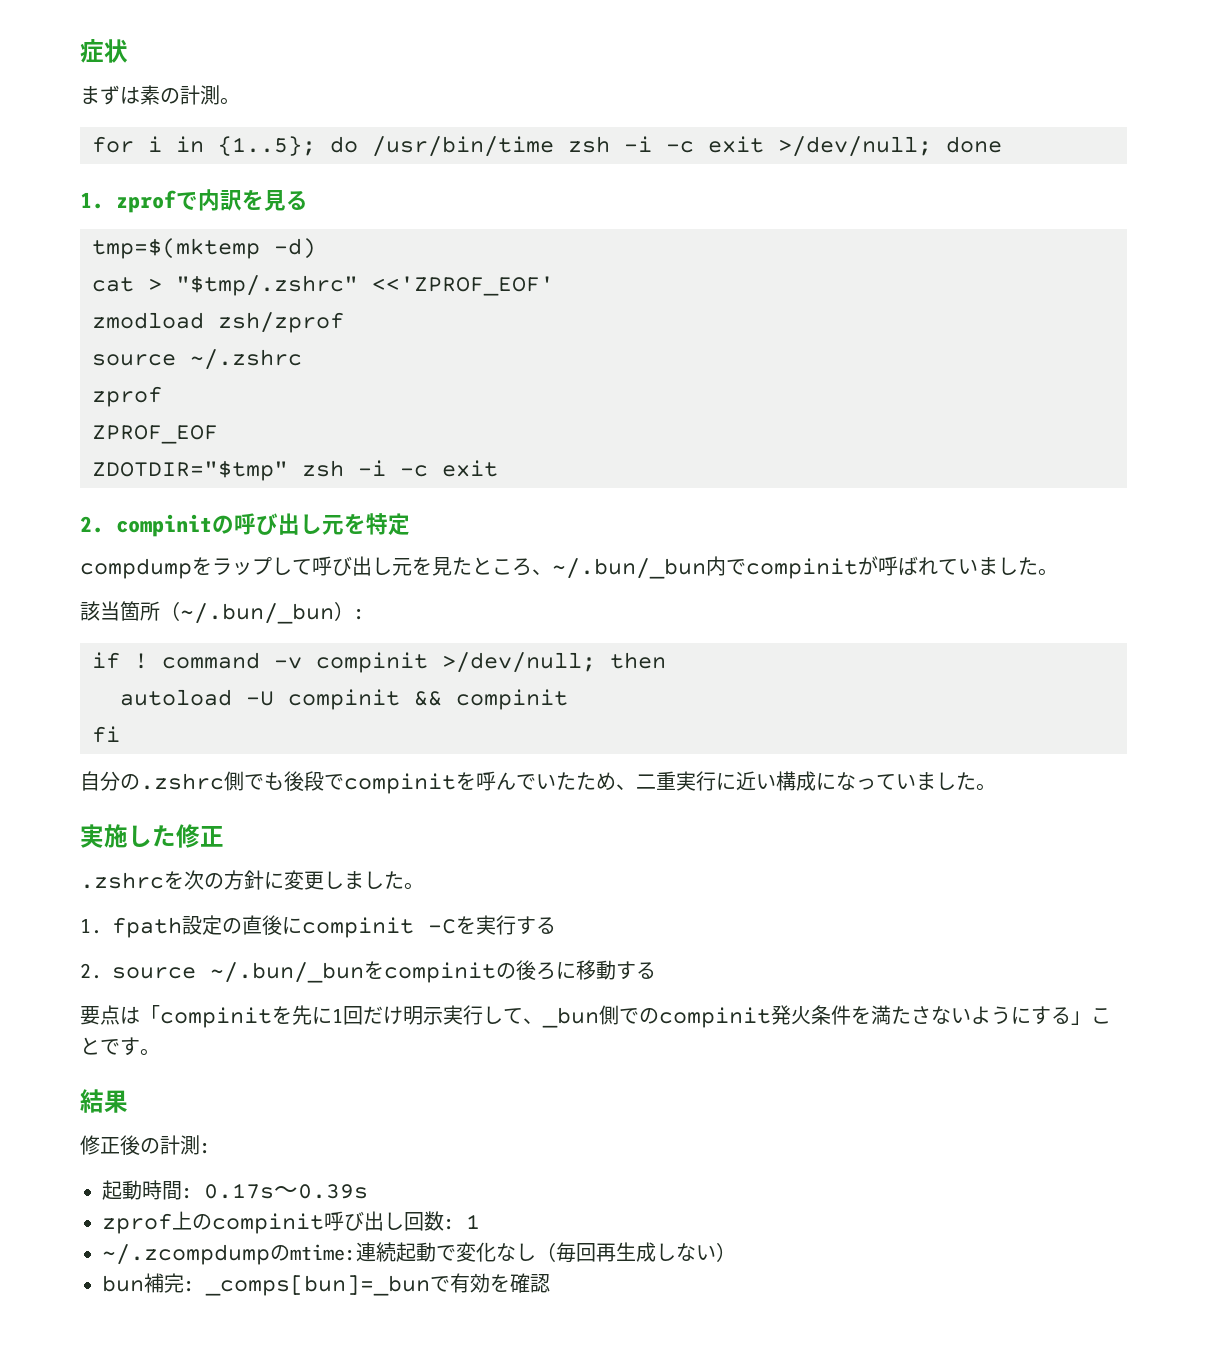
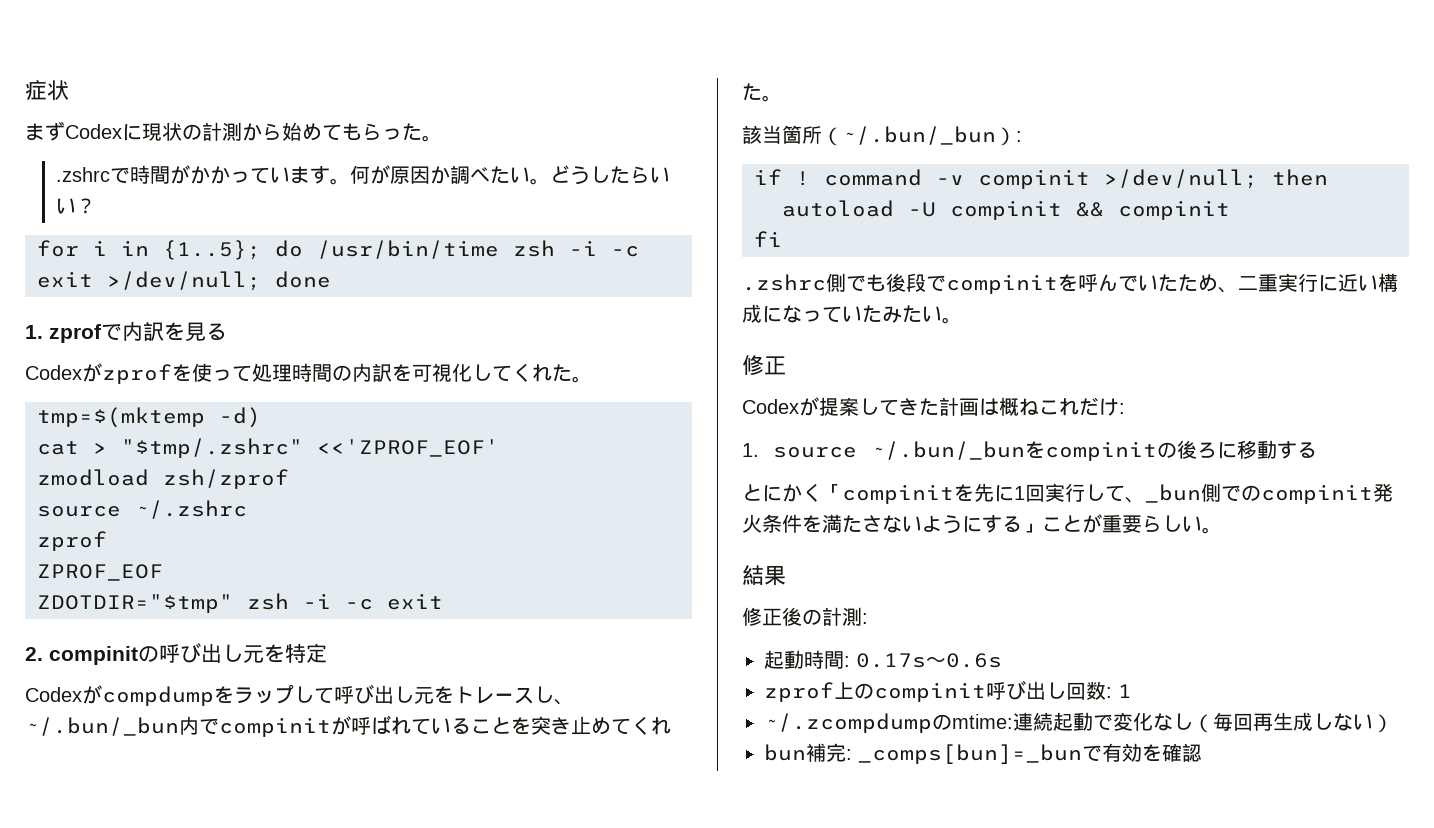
[120,85,240,105] は素の計測。 -> [65,122,442,142] [55,165,670,185] [55,198,96,214] Codexに現状の計測から始めてもらった。 // .zshrcで時間がかかっています。何が原因か調べたい。どうしたらいい？
(308, 200) none -> [25,363,592,384] // Codexがzprofを使って処理時間の内訳を可視化してくれた。
(410, 524) none -> [25,685,102,704] Codexが
[432,557,532,576] 見たところ -> [454,686,554,704] トレースし
[978,557,1018,575] まし -> [451,716,671,735] ることを突き止めてくれ
[80,771,140,791] 自分の -> (782, 239) none
[916,772,996,791] [80,824,176,848] ました。 // 実施した -> [862,305,962,324] たみたい。 //
[80,870,424,890] [80,915,556,938] [80,963,102,979] .zshrcを次の方針に変更しました。 // 1. fpath設定の直後にcompinit -Cを実行する // 2. -> [742,397,1125,416] [742,443,759,457] Codexが提案してきた計画は概ねこれだけ: // 1.
[80,1005,140,1025] 要点は -> [742,483,822,502] とにかく
[363,1006,443,1025] だけ明示 -> (1045, 493) none
[100,1037,140,1056] です -> [1082,514,1202,533] が重要らしい
[298,1184,368,1199] 0.39s -> [946,653,1002,668] 0.6s

